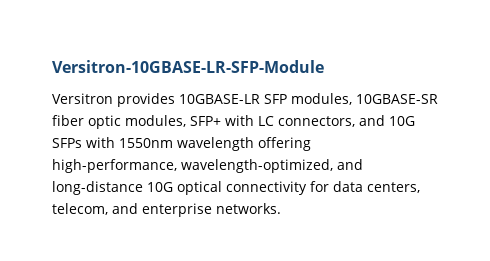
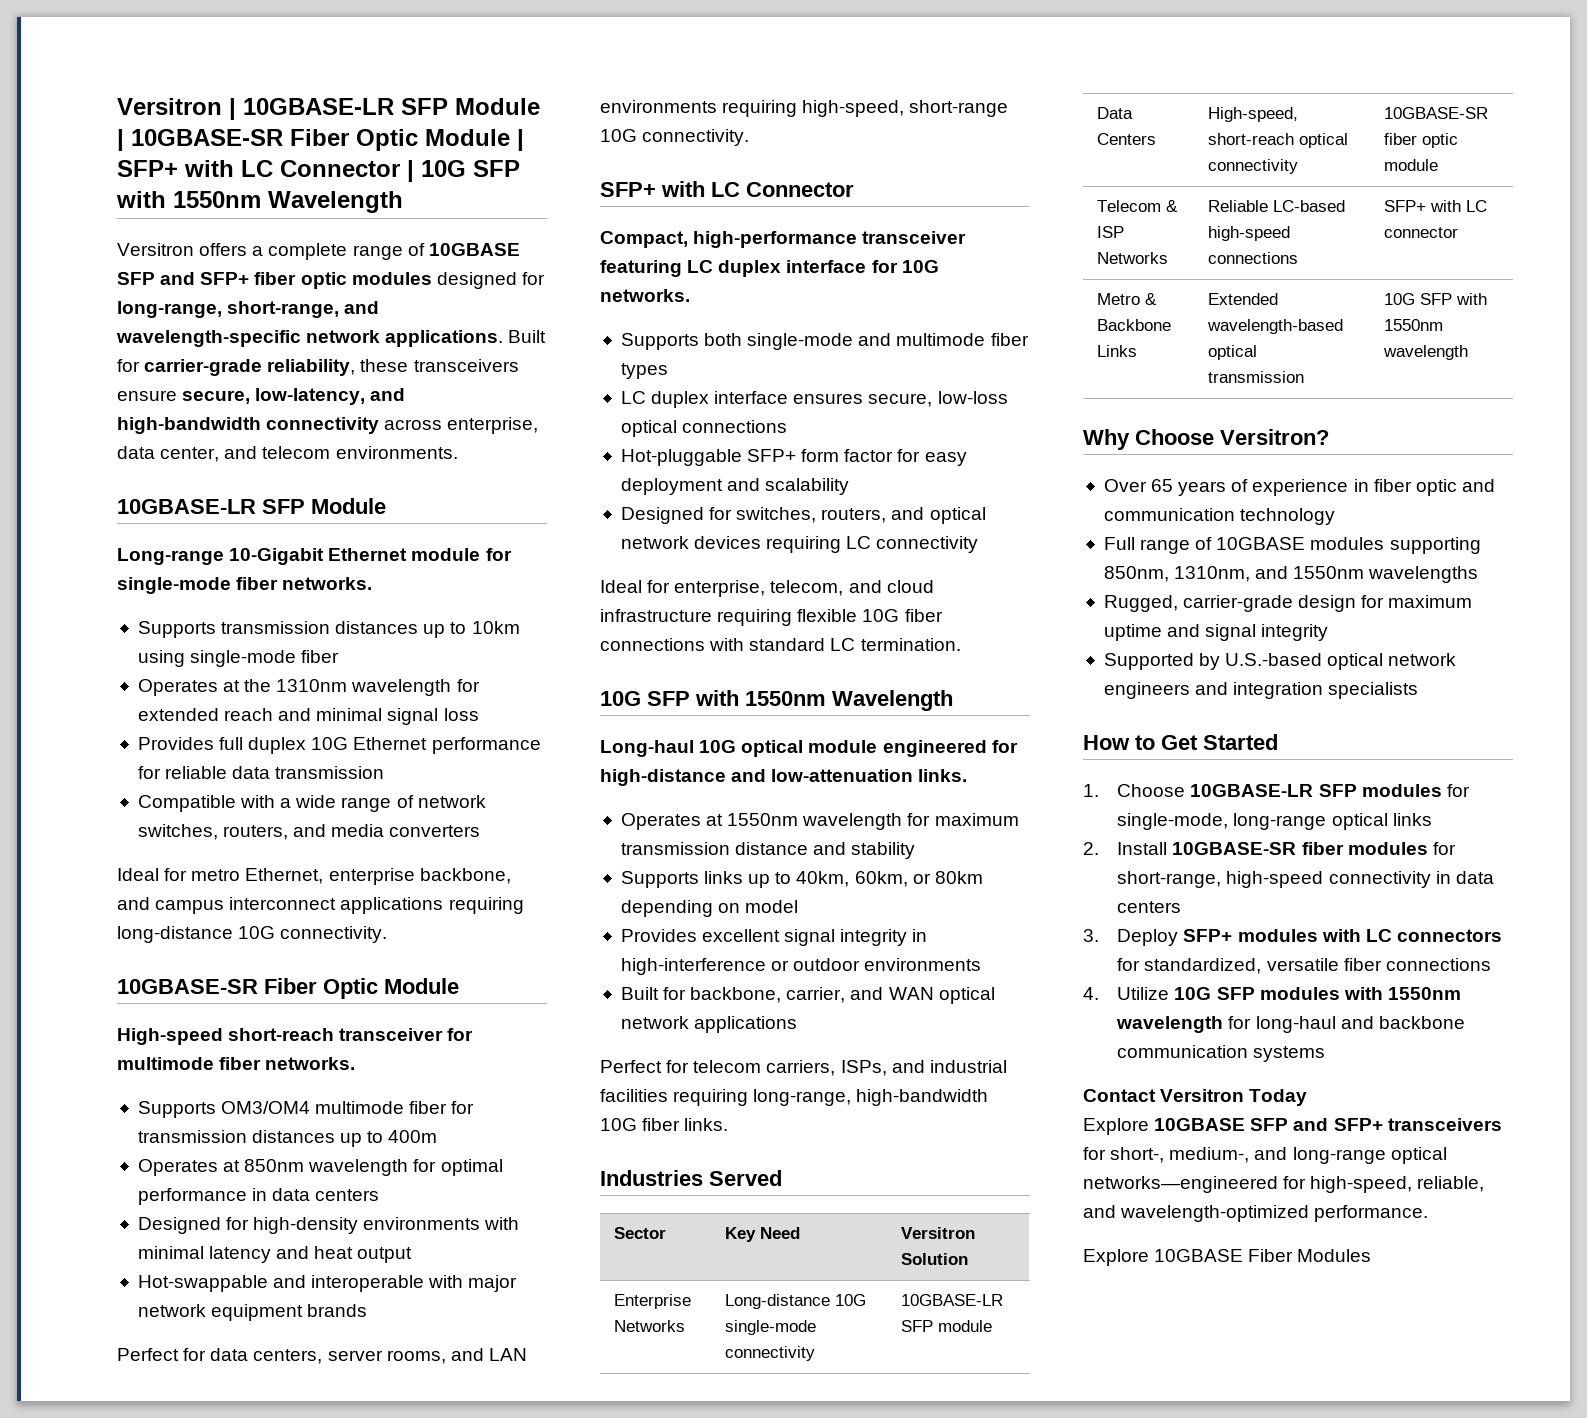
[52,60,324,73] [52,93,438,107] [52,115,415,129] [52,137,311,151] [52,159,363,173] [52,181,420,195] [52,203,281,217] Versitron-10GBASE-LR-SFP-Module // Versitron provides 10GBASE-LR SFP modules, 10GBASE-SR fiber optic modules, SFP+ with LC connectors, and 10G SFPs with 1550nm wavelength offering high-performance, wavelength-optimized, and long-distance 10G optical connectivity for data centers, telecom, and enterprise networks. -> [117,98,540,120] [117,129,524,151] [117,160,520,182] [116,191,403,213] [117,243,520,260] [117,272,545,289] [117,301,380,318] [116,330,547,347] [117,359,519,376] [117,388,406,405] [117,417,539,434] [117,446,458,462] [117,498,386,514] [117,548,512,565] [117,577,373,594] [137,621,520,638] [137,650,340,667] [137,679,480,696] [137,708,479,725] [137,737,541,754] [137,766,385,779] [137,795,486,812] [137,824,481,840] [117,868,511,885] [117,897,524,914] [117,926,388,943] [117,978,459,999] [117,1028,474,1045] [117,1057,356,1070] [137,1101,475,1118] [137,1130,438,1147] [137,1159,503,1176] [137,1188,380,1205] [137,1217,520,1234] [137,1246,413,1263] [137,1275,518,1292] [137,1304,368,1321] [117,1348,527,1364] [600,100,1009,117] [600,129,750,146] [600,181,854,197] [600,231,967,248] [600,260,939,277] [600,289,690,302] [620,333,1029,350] [620,363,668,379] [620,391,1008,408] [620,420,788,437] [620,449,967,466] [620,478,850,495] [620,507,986,524] [620,536,979,553] [600,580,934,597] [600,609,943,626] [600,638,961,651] [600,690,953,711] [600,740,1018,757] [600,769,968,786] [620,813,1019,830] [620,842,916,859] [620,871,983,888] [620,900,799,917] [620,929,928,946] [620,958,982,975] [620,987,995,1004] [620,1016,798,1033] [600,1060,1007,1076] [600,1089,989,1106] [600,1118,729,1131] [600,1170,782,1186] [613,1227,666,1239] [724,1227,800,1242] [900,1227,975,1239] [900,1253,968,1265] [613,1294,691,1309] [613,1320,685,1332] [724,1294,866,1309] [724,1320,816,1335] [724,1346,815,1361] [900,1294,1003,1306] [900,1320,992,1332] [1096,107,1133,119] [1096,133,1156,145] [1207,107,1298,122] [1207,133,1348,148] [1207,159,1298,174] [1383,107,1488,119] [1383,133,1458,148] [1383,159,1438,171] [1096,200,1178,212] [1096,226,1124,238] [1096,252,1168,264] [1207,200,1345,212] [1207,226,1290,241] [1207,252,1298,264] [1383,200,1487,212] [1383,227,1458,238] [1096,293,1157,305] [1096,319,1171,331] [1096,345,1137,357] [1207,293,1278,305] [1206,319,1343,334] [1207,345,1257,360] [1207,371,1304,383] [1383,293,1487,305] [1383,319,1443,331] [1382,345,1468,360] [1083,429,1329,450] [1103,479,1495,496] [1103,508,1336,525] [1103,537,1481,554] [1103,566,1479,583] [1103,595,1473,612] [1103,624,1329,641] [1103,653,1457,670] [1103,682,1419,699] [1083,734,1278,750] [1083,784,1470,797] [1117,813,1432,830] [1083,842,1456,855] [1117,871,1494,888] [1117,901,1182,913] [1083,929,1502,946] [1117,958,1491,974] [1083,987,1461,1000] [1116,1016,1465,1033] [1117,1045,1326,1062] [1083,1089,1308,1106] [1083,1118,1502,1135] [1083,1147,1447,1164] [1083,1176,1485,1193] [1083,1205,1429,1222] [1083,1249,1372,1266] Versitron | 10GBASE-LR SFP Module | 10GBASE-SR Fiber Optic Module | SFP+ with LC Connector | 10G SFP with 1550nm Wavelength // Versitron offers a complete range of 10GBASE SFP and SFP+ fiber optic modules designed for long-range, short-range, and wavelength-specific network applications. Built for carrier-grade reliability, these transceivers ensure secure, low-latency, and high-bandwidth connectivity across enterprise, data center, and telecom environments. // 10GBASE-LR SFP Module // Long-range 10-Gigabit Ethernet module for single-mode fiber networks. // Supports transmission distances up to 10km using single-mode fiber // Operates at the 1310nm wavelength for extended reach and minimal signal loss // Provides full duplex 10G Ethernet performance for reliable data transmission // Compatible with a wide range of network switches, routers, and media converters // Ideal for metro Ethernet, enterprise backbone, and campus interconnect applications requiring long-distance 10G connectivity. // 10GBASE-SR Fiber Optic Module // High-speed short-reach transceiver for multimode fiber networks. // Supports OM3/OM4 multimode fiber for transmission distances up to 400m // Operates at 850nm wavelength for optimal performance in data centers // Designed for high-density environments with minimal latency and heat output // Hot-swappable and interoperable with major network equipment brands // Perfect for data centers, server rooms, and LAN environments requiring high-speed, short-range 10G connectivity. // SFP+ with LC Connector // Compact, high-performance transceiver featuring LC duplex interface for 10G networks. // Supports both single-mode and multimode fiber types // LC duplex interface ensures secure, low-loss optical connections // Hot-pluggable SFP+ form factor for easy deployment and scalability // Designed for switches, routers, and optical network devices requiring LC connectivity // Ideal for enterprise, telecom, and cloud infrastructure requiring flexible 10G fiber connections with standard LC termination. // 10G SFP with 1550nm Wavelength // Long-haul 10G optical module engineered for high-distance and low-attenuation links. // Operates at 1550nm wavelength for maximum transmission distance and stability // Supports links up to 40km, 60km, or 80km depending on model // Provides excellent signal integrity in high-interference or outdoor environments // Built for backbone, carrier, and WAN optical network applications // Perfect for telecom carriers, ISPs, and industrial facilities requiring long-range, high-bandwidth 10G fiber links. // Industries Served // Sector | Key Need | Versitron Solution // Enterprise Networks | Long-distance 10G single-mode connectivity | 10GBASE-LR SFP module // Data Centers | High-speed, short-reach optical connectivity | 10GBASE-SR fiber optic module // Telecom & ISP Networks | Reliable LC-based high-speed connections | SFP+ with LC connector // Metro & Backbone Links | Extended wavelength-based optical transmission | 10G SFP with 1550nm wavelength // Why Choose Versitron? // Over 65 years of experience in fiber optic and communication technology // Full range of 10GBASE modules supporting 850nm, 1310nm, and 1550nm wavelengths // Rugged, carrier-grade design for maximum uptime and signal integrity // Supported by U.S.-based optical network engineers and integration specialists // How to Get Started // 1. Choose 10GBASE-LR SFP modules for single-mode, long-range optical links // 2. Install 10GBASE-SR fiber modules for short-range, high-speed connectivity in data centers // 3. Deploy SFP+ modules with LC connectors for standardized, versatile fiber connections // 4. Utilize 10G SFP modules with 1550nm wavelength for long-haul and backbone communication systems // Contact Versitron Today // Explore 10GBASE SFP and SFP+ transceivers for short-, medium-, and long-range optical networks—engineered for high-speed, reliable, and wavelength-optimized performance. // Explore 10GBASE Fiber Modules

